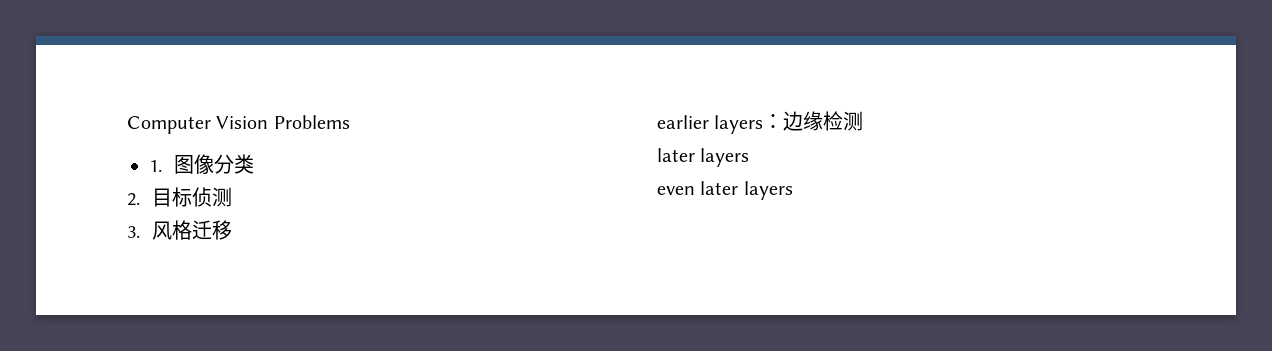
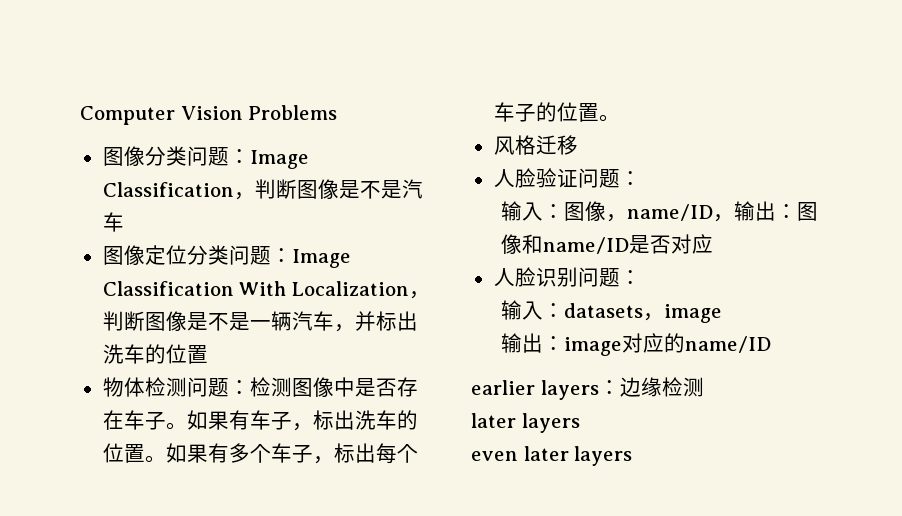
[149,160,162,172] 1. -> (338, 112) none
[127,187,232,207] [127,220,232,240] // 2.目标侦测 // 3.风格迁移 -> [186,146,309,169] [102,179,423,200] [102,212,124,232] [102,245,351,268] [102,281,430,299] [102,311,418,332] [102,344,208,364] [102,377,418,397] [102,410,418,431] [102,443,418,464] [493,102,620,122] [493,135,578,155] [493,168,641,188] [500,201,818,222] [500,234,713,254] [493,267,641,287] [500,300,722,323] [500,333,771,356] 问题：Image Classification，判断图像是不是汽车 // 图像定位分类问题：Image Classification With Localization，判断图像是不是一辆汽车，并标出洗车的位置 // 物体检测问题：检测图像中是否存在车子。如果有车子，标出洗车的位置。如果有多个车子，标出每个车子的位置。 // 风格迁移 // 人脸验证问题： // 输入：图像，name/ID，输出：图像和name/ID是否对应 // 人脸识别问题： // 输入：datasets，image // 输出：image对应的name/ID

